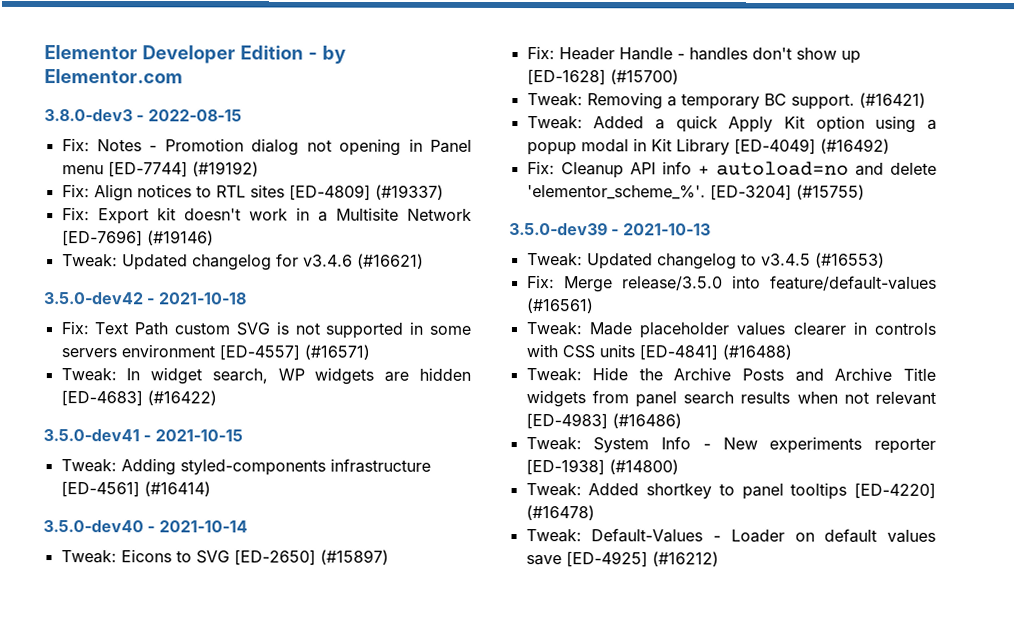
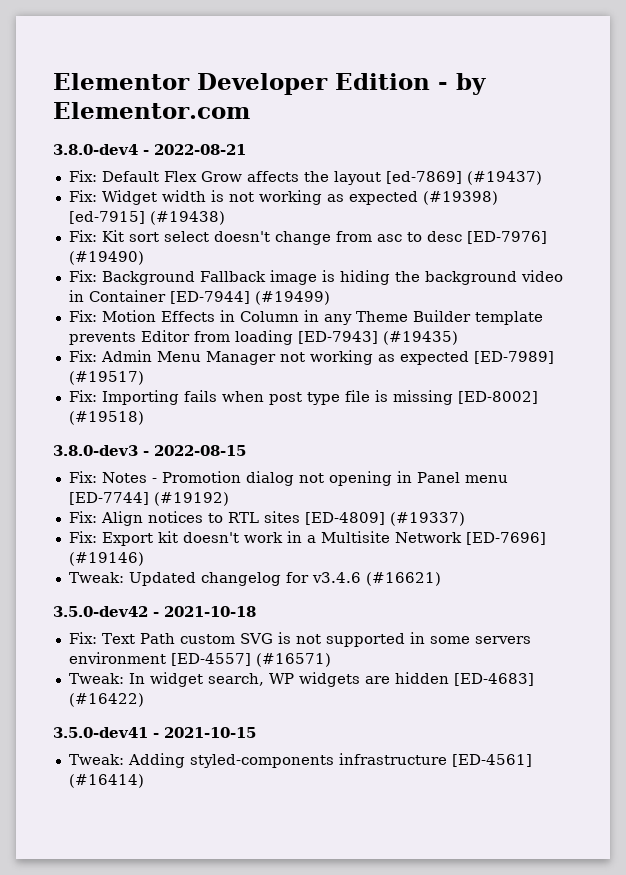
(183, 76) none -> [53,144,246,155] [68,170,542,185] [68,190,498,205] [68,211,225,225] [68,230,547,245] [68,251,144,265] [68,270,563,285] [68,290,330,305] [68,310,543,325] [68,330,458,345] [68,350,554,365] [68,371,144,385] [68,390,538,405] [68,411,144,425] // 3.8.0-dev4 - 2022-08-21 // Fix: Default Flex Grow affects the layout [ed-7869] (#19437) // Fix: Widget width is not working as expected (#19398) [ed-7915] (#19438) // Fix: Kit sort select doesn't change from asc to desc [ED-7976] (#19490) // Fix: Background Fallback image is hiding the background video in Container [ED-7944] (#19499) // Fix: Motion Effects in Column in any Theme Builder template prevents Editor from loading [ED-7943] (#19435) // Fix: Admin Menu Manager not working as expected [ED-7989] (#19517) // Fix: Importing fails when post type file is missing [ED-8002] (#19518)
[43,520,248,533] [60,549,389,566] [526,46,861,64] [526,69,679,86] [526,92,926,110] [526,115,937,133] [526,138,890,156] [526,161,937,179] [526,184,865,201] [509,222,711,236] [526,252,885,270] [526,275,937,293] [525,298,594,314] [525,321,936,339] [525,344,792,361] [525,367,936,382] [525,390,936,408] [525,413,682,430] [525,436,936,454] [525,459,679,476] [525,482,936,500] [525,505,595,521] [525,528,936,543] [525,551,719,568] // 3.5.0-dev40 - 2021-10-14 // Tweak: Eicons to SVG [ED-2650] (#15897) // Fix: Header Handle - handles don't show up [ED-1628] (#15700) // Tweak: Removing a temporary BC support. (#16421) // Tweak: Added a quick Apply Kit option using a popup modal in Kit Library [ED-4049] (#16492) // Fix: Cleanup API info + autoload=no and delete 'elementor_scheme_%'. [ED-3204] (#15755) // 3.5.0-dev39 - 2021-10-13 // Tweak: Updated changelog to v3.4.5 (#16553) // Fix: Merge release/3.5.0 into feature/default-values (#16561) // Tweak: Made placeholder values clearer in controls with CSS units [ED-4841] (#16488) // Tweak: Hide the Archive Posts and Archive Title widgets from panel search results when not relevant [ED-4983] (#16486) // Tweak: System Info - New experiments reporter [ED-1938] (#14800) // Tweak: Added shortkey to panel tooltips [ED-4220] (#16478) // Tweak: Default-Values - Loader on default values save [ED-4925] (#16212) -> (144, 781) none

